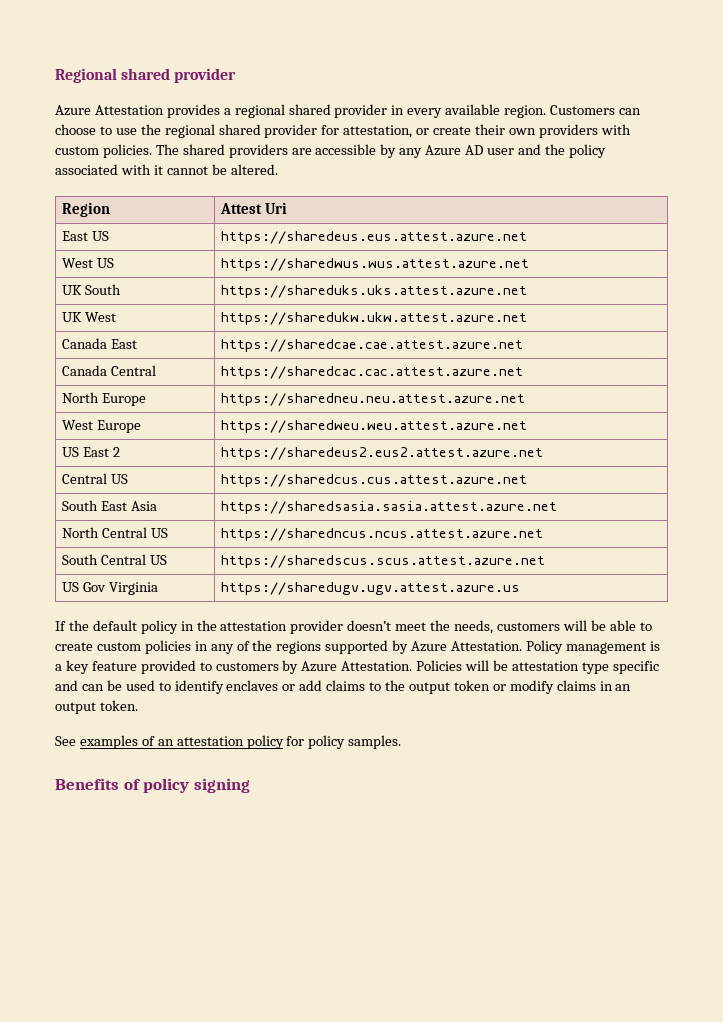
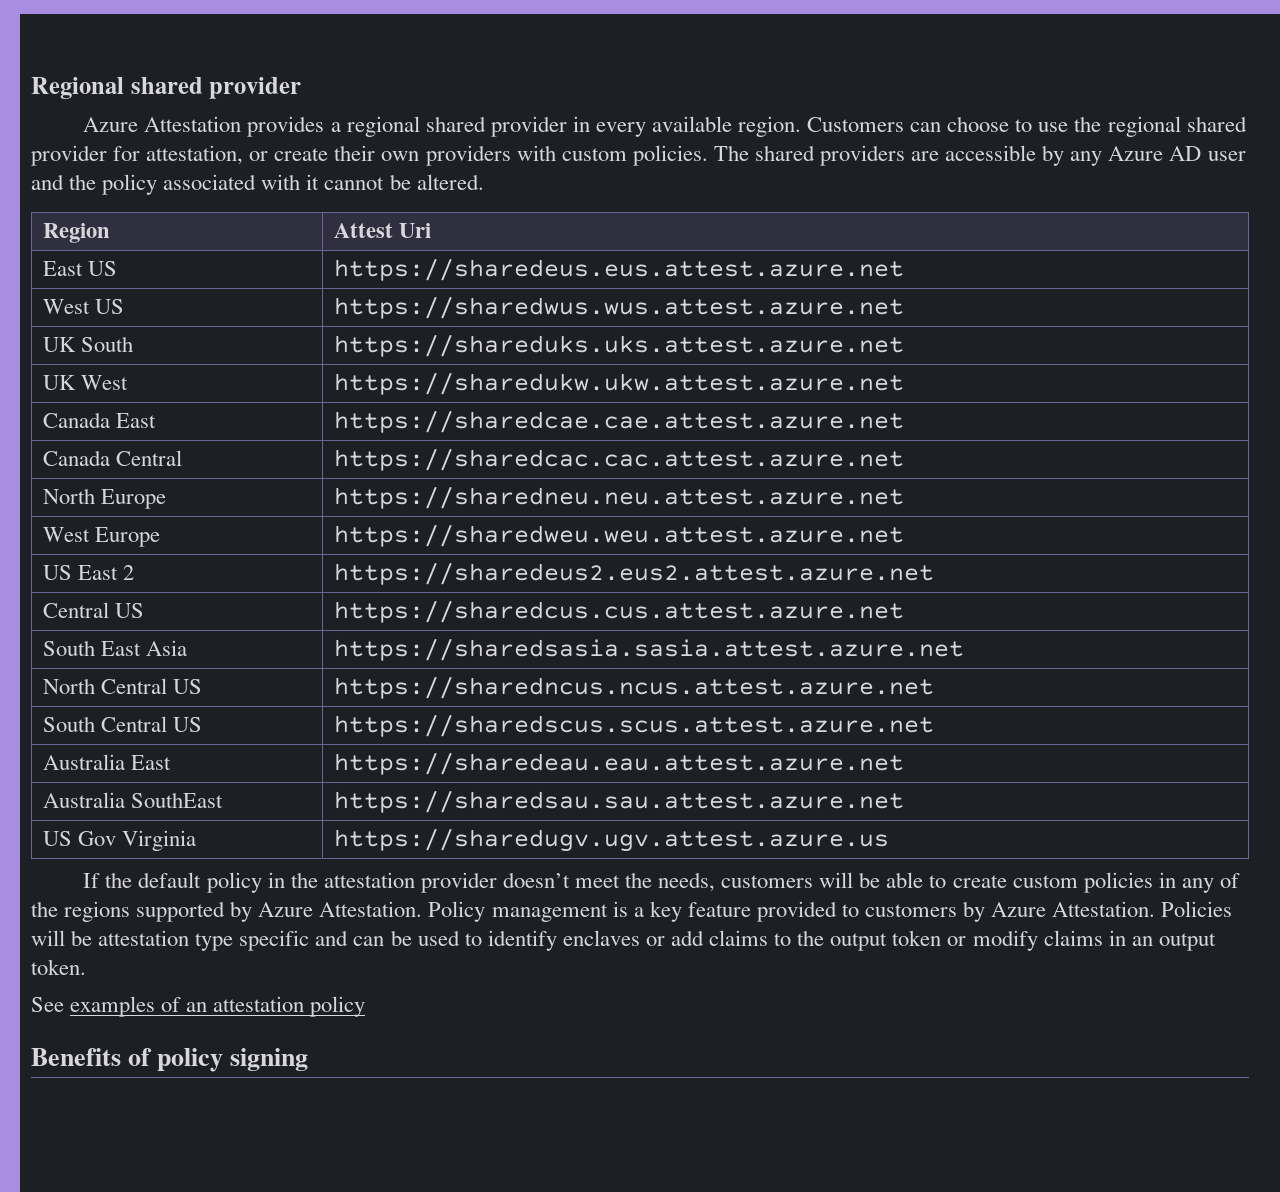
(546, 561) none -> [43,754,172,770] [334,752,905,775] [43,792,224,808] [334,790,905,813] // Australia East | https://sharedeau.eau.attest.azure.net // Australia SouthEast | https://sharedsau.sau.attest.azure.net
[286,735,402,749] for policy samples. -> (366, 1006) none

